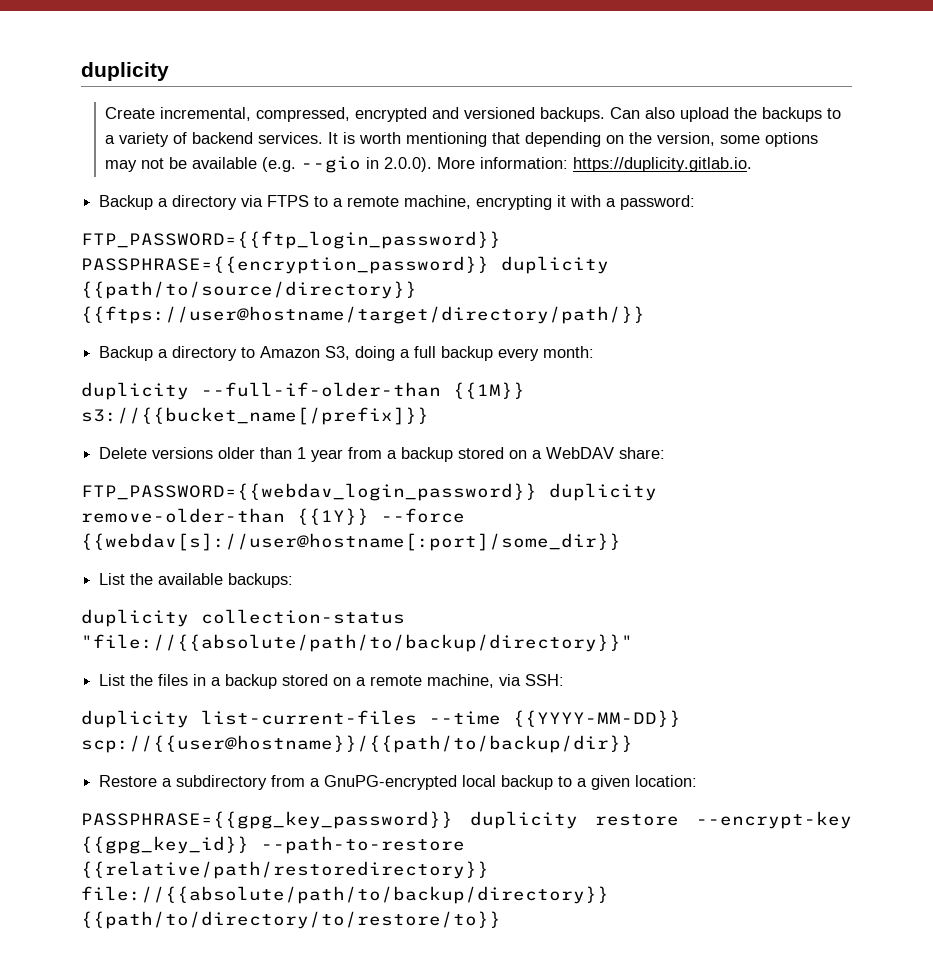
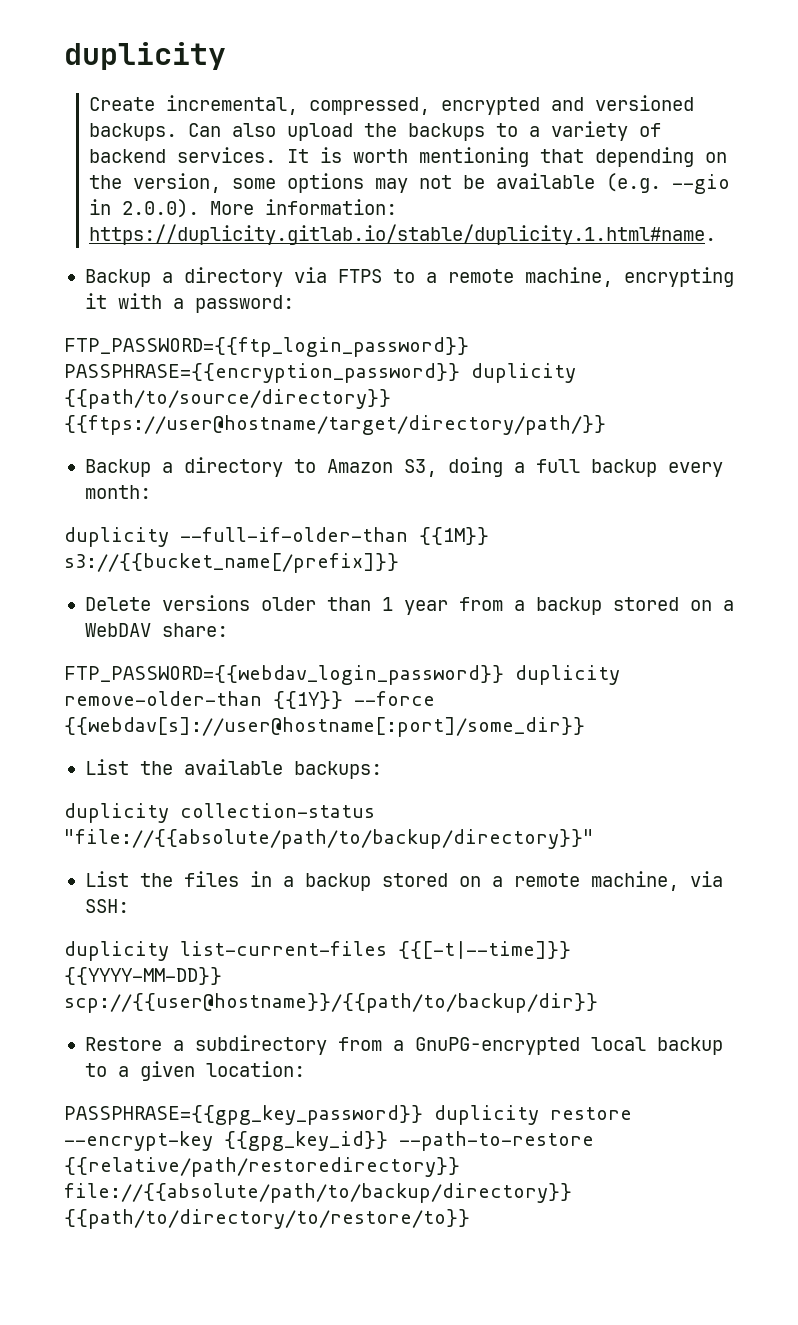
[573,157,753,172] https://duplicity.gitlab.io. -> [89,224,717,245] https://duplicity.gitlab.io/stable/duplicity.1.html#name.
[429,711,501,725] --time -> [398,941,571,959] {{[-t|--time]}}

